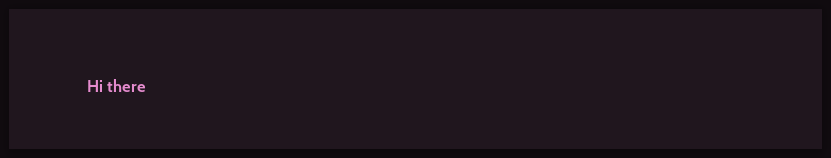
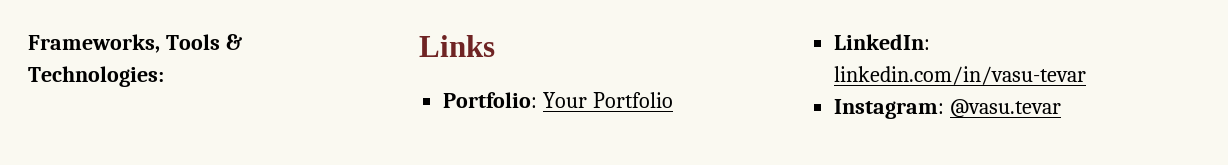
[87,79,147,92] Hi there -> [28,34,242,53] [28,66,164,87] [419,35,495,57] [443,92,674,108] [834,34,931,50] [834,66,1087,85] [834,99,1062,119] Frameworks, Tools & Technologies: // Links // Portfolio: Your Portfolio // LinkedIn: linkedin.com/in/vasu-tevar // Instagram: @vasu.tevar

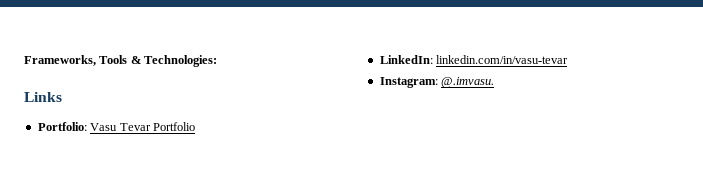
[543,92,588,108] Your -> [90,123,151,131] Vasu Tevar
[950,99,1062,118] @vasu.tevar -> [441,77,495,88] @.imvasu.

